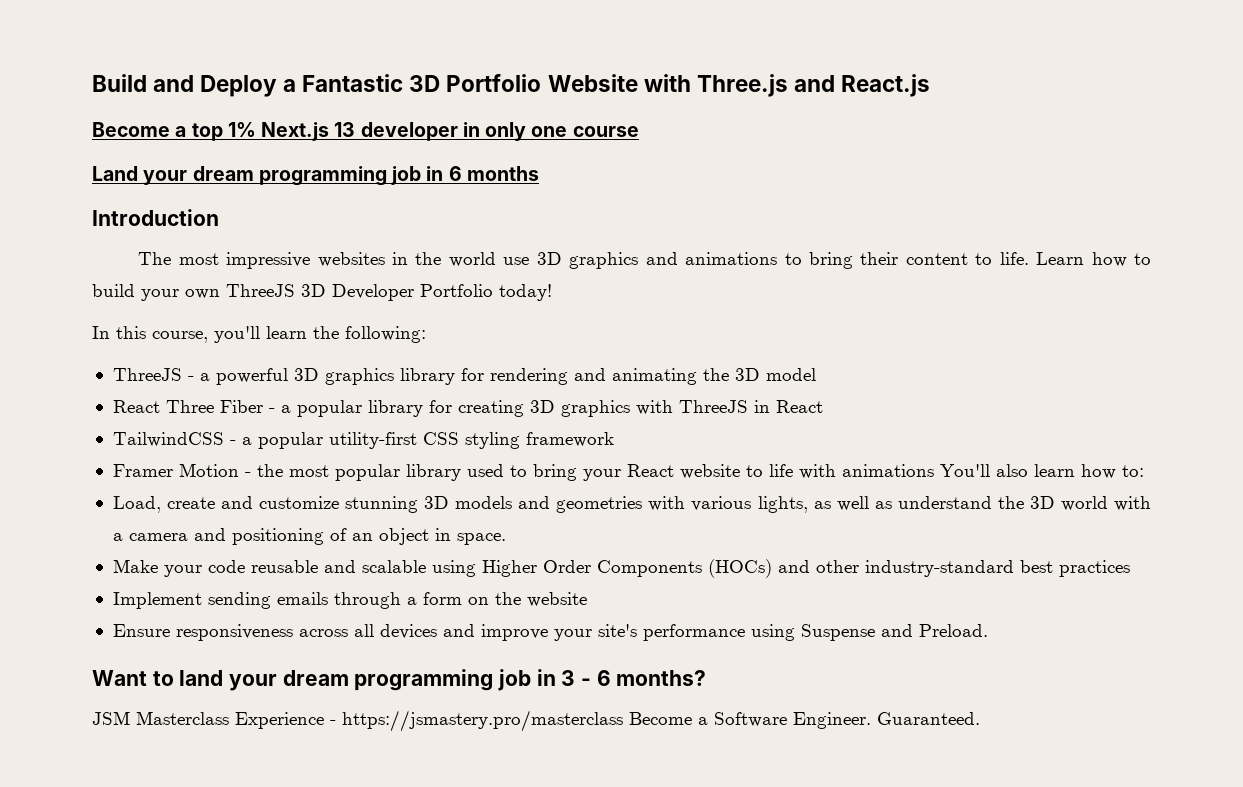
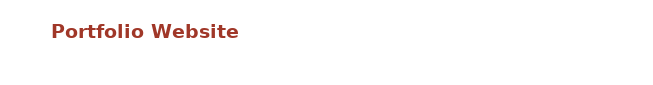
[92,74,930,97] [92,122,639,141] [92,166,539,186] [92,209,219,226] [138,252,1152,269] [92,284,552,301] [92,326,426,343] [112,368,816,385] [112,400,823,417] [112,432,614,449] [112,463,1144,481] [112,496,1151,513] [112,528,506,545] [112,559,1130,578] [112,592,587,609] [112,624,988,641] [92,669,707,691] [92,710,980,732] Build and Deploy a Fantastic 3D Portfolio Website with Three.js and React.js // Become a top 1% Next.js 13 developer in only one course // Land your dream programming job in 6 months // Introduction // The most impressive websites in the world use 3D graphics and animations to bring their content to life. Learn how to build your own ThreeJS 3D Developer Portfolio today! // In this course, you'll learn the following: // ThreeJS - a powerful 3D graphics library for rendering and animating the 3D model // React Three Fiber - a popular library for creating 3D graphics with ThreeJS in React // TailwindCSS - a popular utility-first CSS styling framework // Framer Motion - the most popular library used to bring your React website to life with animations You'll also learn how to: // Load, create and customize stunning 3D models and geometries with various lights, as well as understand the 3D world with a camera and positioning of an object in space. // Make your code reusable and scalable using Higher Order Components (HOCs) and other industry-standard best practices // Implement sending emails through a form on the website // Ensure responsiveness across all devices and improve your site's performance using Suspense and Preload. // Want to land your dream programming job in 3 - 6 months? // JSM Masterclass Experience - https://jsmastery.pro/masterclass Become a Software Engineer. Guaranteed. -> [51,24,239,38] Portfolio Website

